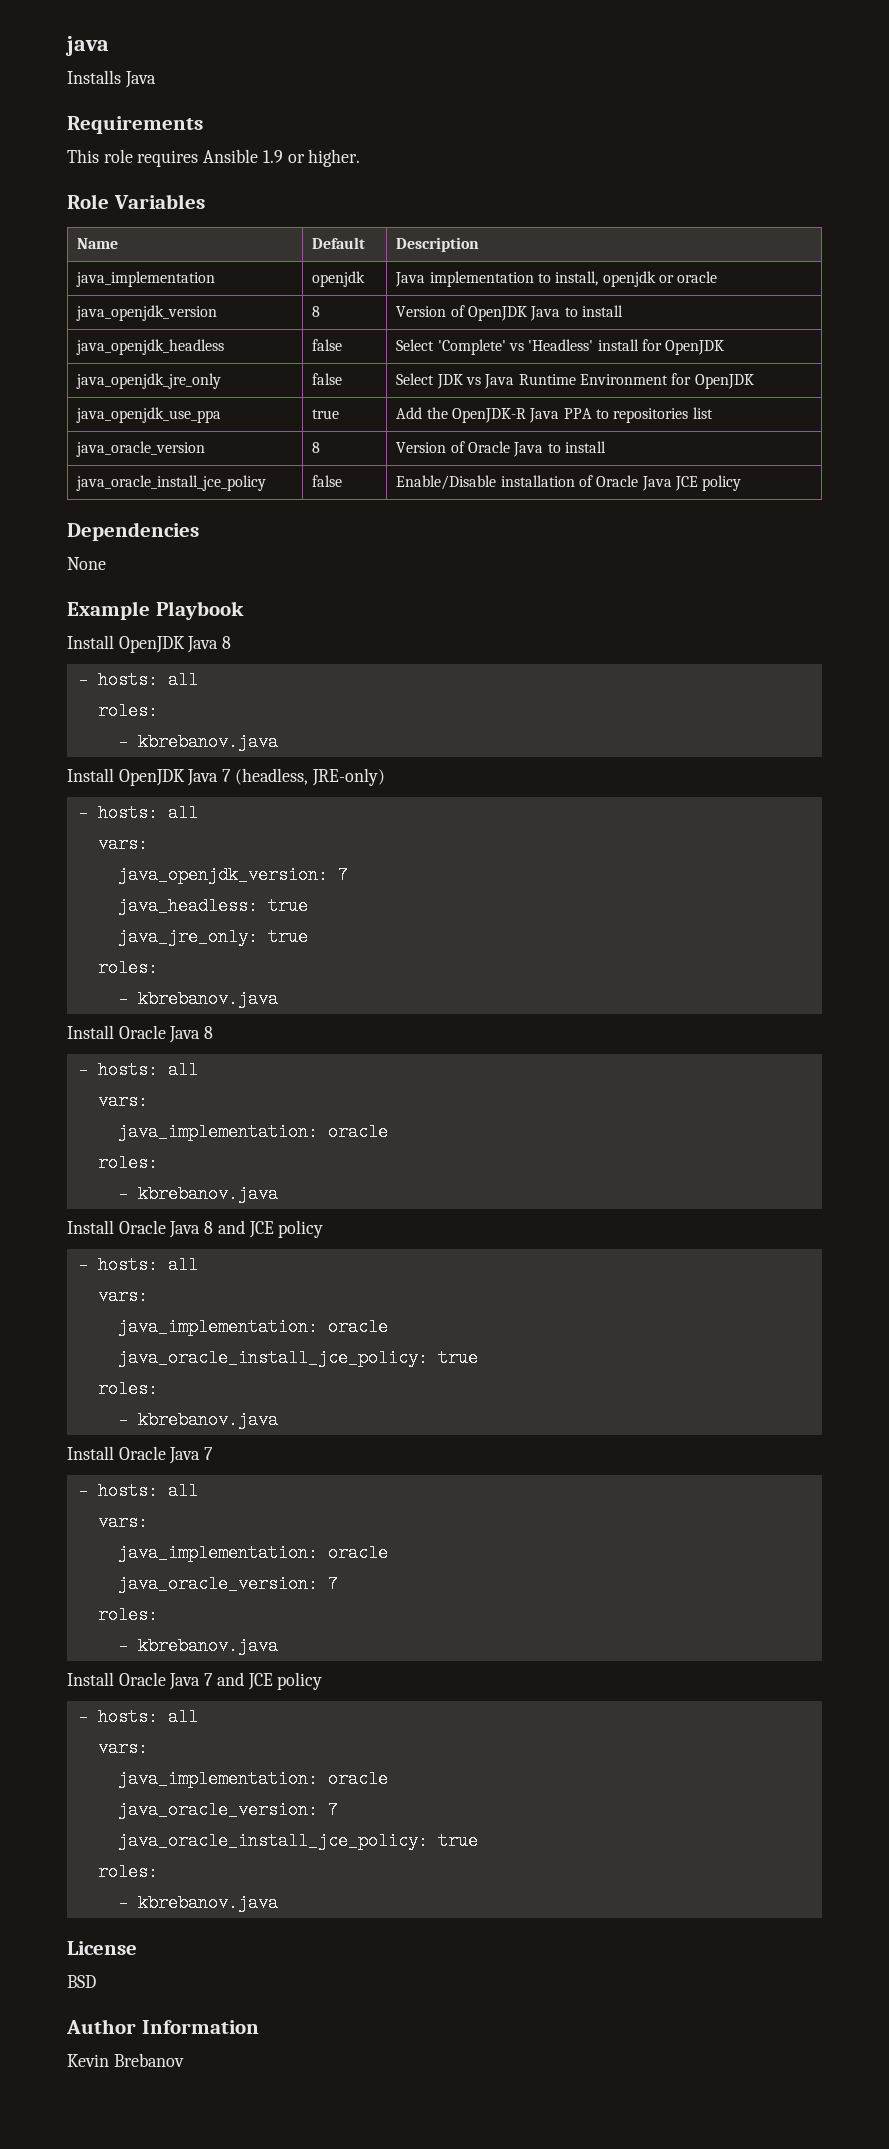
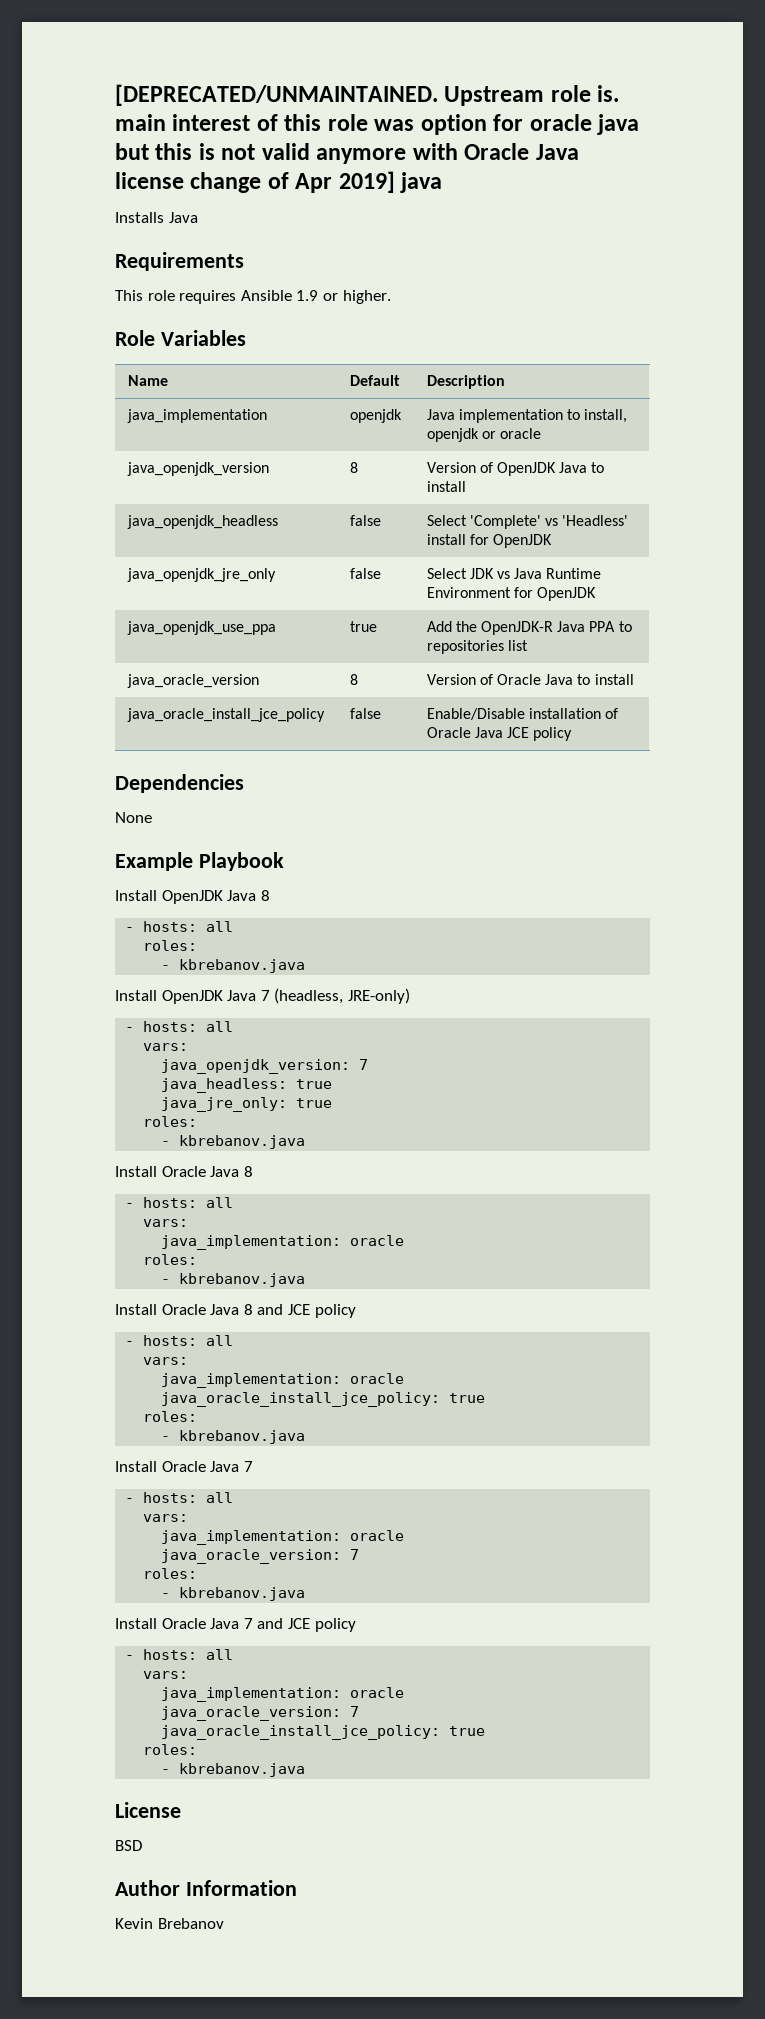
(65, 46) none -> [115,84,620,106] [115,114,640,135] [115,143,579,164] [115,171,395,193] [DEPRECATED/UNMAINTAINED. Upstream role is. main interest of this role was option for oracle java but this is not valid anymore with Oracle Java license change of Apr 2019]

